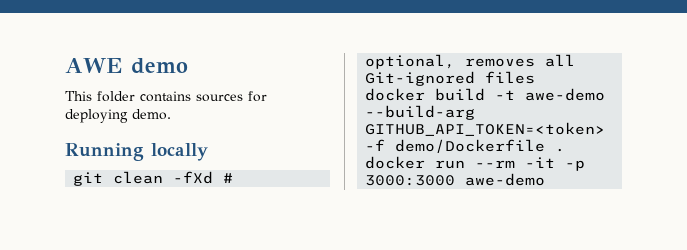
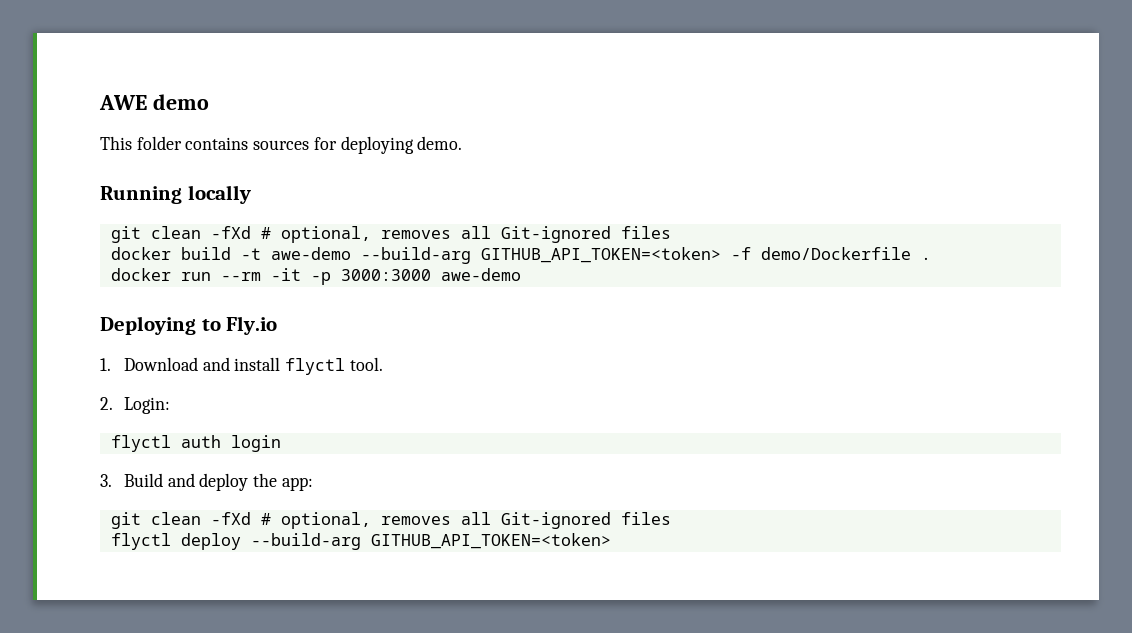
(546, 179) none -> [100,316,278,335] [100,357,383,375] [100,397,170,414] [110,435,281,452] [100,473,313,491] [110,512,671,529] [110,533,611,550] // Deploying to Fly.io // 1. Download and install flyctl tool. // 2. Login: // flyctl auth login // 3. Build and deploy the app: // git clean -fXd # optional, removes all Git-ignored files // flyctl deploy --build-arg GITHUB_API_TOKEN=<token>

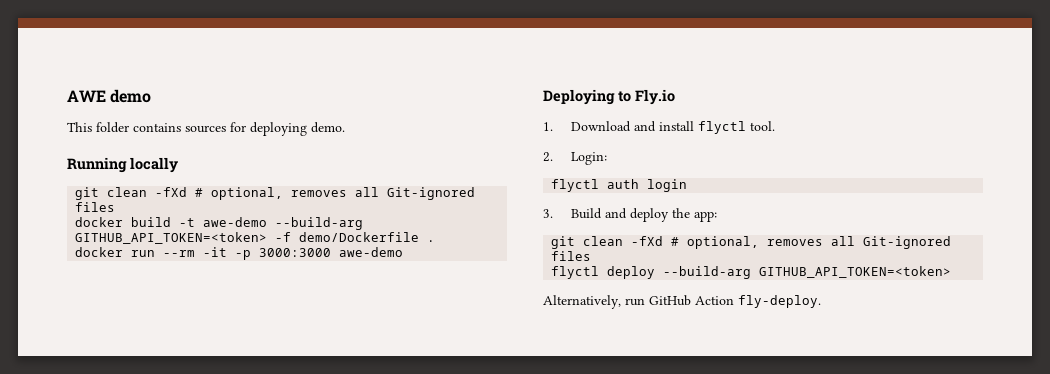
(611, 541) none -> [543,295,821,309] // Alternatively, run GitHub Action fly-deploy.

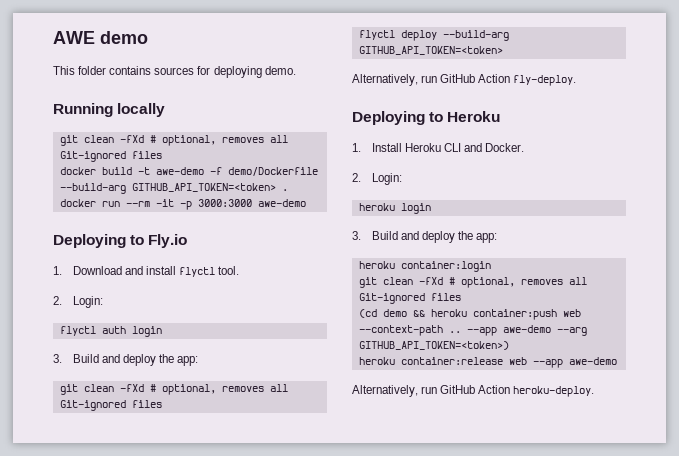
[275,217,364,230] [75,232,420,244] --build-arg GITHUB_API_TOKEN=<token> -f demo/Dockerfile -> [209,167,318,176] [59,183,276,194] -f demo/Dockerfile --build-arg GITHUB_API_TOKEN=<token>
(821, 301) none -> [352,111,501,125] [352,143,524,152] [352,173,402,185] [358,203,431,214] [352,231,497,243] [358,261,491,272] [358,277,587,288] [358,293,461,304] [358,309,581,320] [358,325,587,336] [358,341,509,350] [358,357,617,368] [352,385,595,397] // Deploying to Heroku // 1. Install Heroku CLI and Docker. // 2. Login: // heroku login // 3. Build and deploy the app: // heroku container:login // git clean -fXd # optional, removes all Git-ignored files // (cd demo && heroku container:push web --context-path .. --app awe-demo --arg GITHUB_API_TOKEN=<token>) // heroku container:release web --app awe-demo // Alternatively, run GitHub Action heroku-deploy.

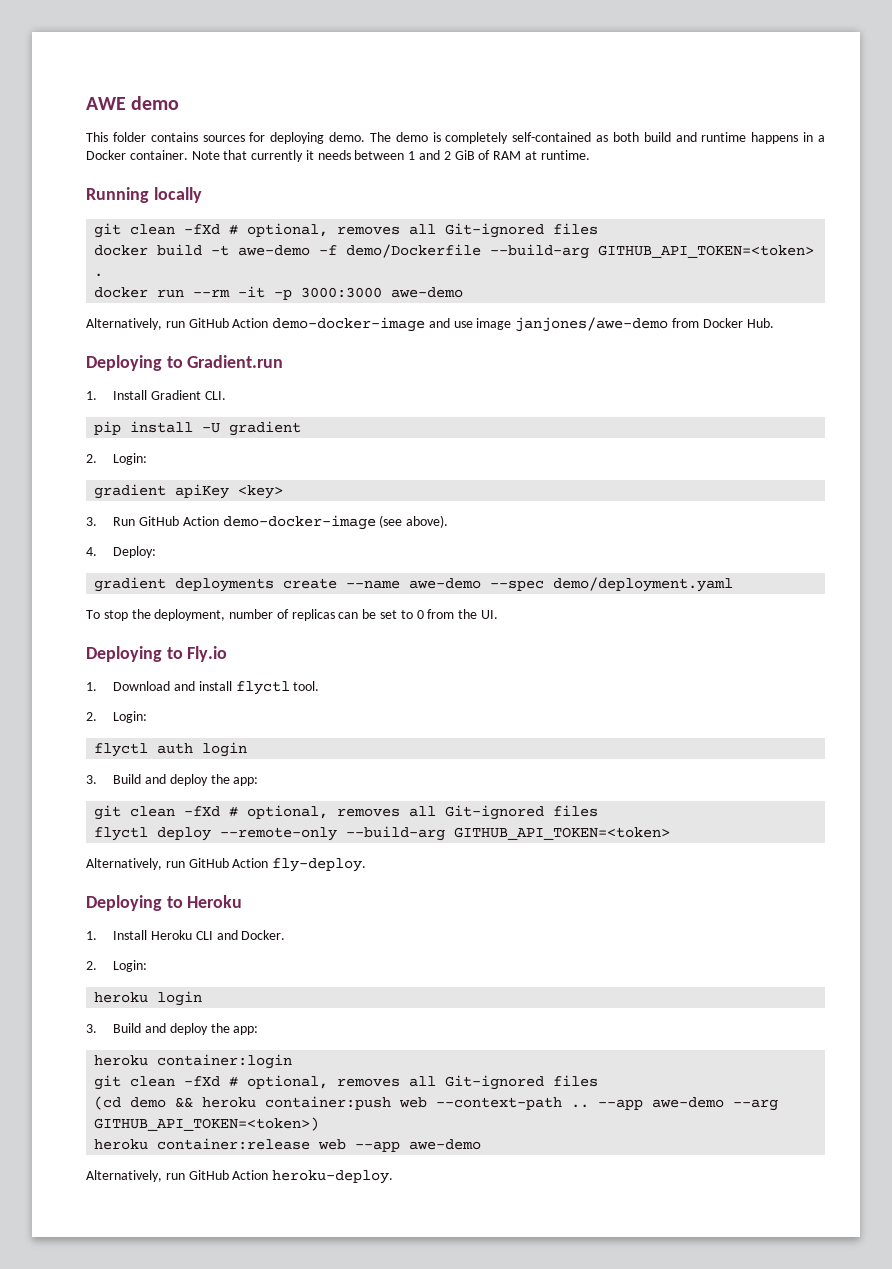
(296, 70) none -> [369,132,826,144] [86,150,590,162] The demo is completely self-contained as both build and runtime happens in a Docker container. Note that currently it needs between 1 and 2 GiB of RAM at runtime.
(306, 203) none -> [86,317,774,332] [86,355,284,371] [86,390,226,400] [94,421,302,436] [86,453,148,465] [94,484,284,499] [86,515,449,530] [86,546,157,558] [94,577,734,592] [86,609,498,621] // Alternatively, run GitHub Action demo-docker-image and use image janjones/awe-demo from Docker Hub. // Deploying to Gradient.run // 1. Install Gradient CLI. // pip install -U gradient // 2. Login: // gradient apiKey <key> // 3. Run GitHub Action demo-docker-image (see above). // 4. Deploy: // gradient deployments create --name awe-demo --spec demo/deployment.yaml // To stop the deployment, number of replicas can be set to 0 from the UI.
(437, 35) none -> [220,827,338,841] --remote-only

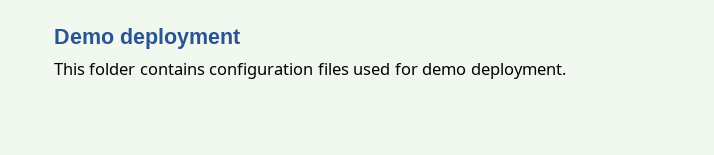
[86,96,180,110] AWE demo -> [54,28,240,49] Demo deployment
[202,132,826,144] [86,150,590,162] [86,187,202,203] [94,223,599,238] [94,244,815,259] [94,273,104,277] [94,286,464,300] [86,317,774,332] [86,355,284,371] [86,390,226,400] [94,421,302,436] [86,453,148,465] [94,484,284,499] [86,515,449,530] [86,546,157,558] [94,577,734,592] [86,609,498,621] [86,646,228,662] [86,681,320,695] [86,711,148,723] [94,742,248,757] [86,774,259,786] [94,805,599,820] [94,826,671,841] [86,858,367,872] [86,895,243,911] [86,930,286,940] [86,960,148,972] [94,991,203,1006] [86,1023,259,1035] [94,1054,293,1069] [94,1075,599,1090] [94,1096,779,1111] [94,1117,320,1131] [94,1138,482,1152] [86,1170,394,1184] sources for deploying demo. The demo is completely self-contained as both build and runtime happens in a Docker container. Note that currently it needs between 1 and 2 GiB of RAM at runtime. // Running locally // git clean -fXd # optional, removes all Git-ignored files // docker build -t awe-demo -f demo/Dockerfile --build-arg GITHUB_API_TOKEN=<token> . // docker run --rm -it -p 3000:3000 awe-demo // Alternatively, run GitHub Action demo-docker-image and use image janjones/awe-demo from Docker Hub. // Deploying to Gradient.run // 1. Install Gradient CLI. // pip install -U gradient // 2. Login: // gradient apiKey <key> // 3. Run GitHub Action demo-docker-image (see above). // 4. Deploy: // gradient deployments create --name awe-demo --spec demo/deployment.yaml // To stop the deployment, number of replicas can be set to 0 from the UI. // Deploying to Fly.io // 1. Download and install flyctl tool. // 2. Login: // flyctl auth login // 3. Build and deploy the app: // git clean -fXd # optional, removes all Git-ignored files // flyctl deploy --remote-only --build-arg GITHUB_API_TOKEN=<token> // Alternatively, run GitHub Action fly-deploy. // Deploying to Heroku // 1. Install Heroku CLI and Docker. // 2. Login: // heroku login // 3. Build and deploy the app: // heroku container:login // git clean -fXd # optional, removes all Git-ignored files // (cd demo && heroku container:push web --context-path .. --app awe-demo --arg GITHUB_API_TOKEN=<token>) // heroku container:release web --app awe-demo // Alternatively, run GitHub Action heroku-deploy. -> [209,63,566,79] configuration files used for demo deployment.

